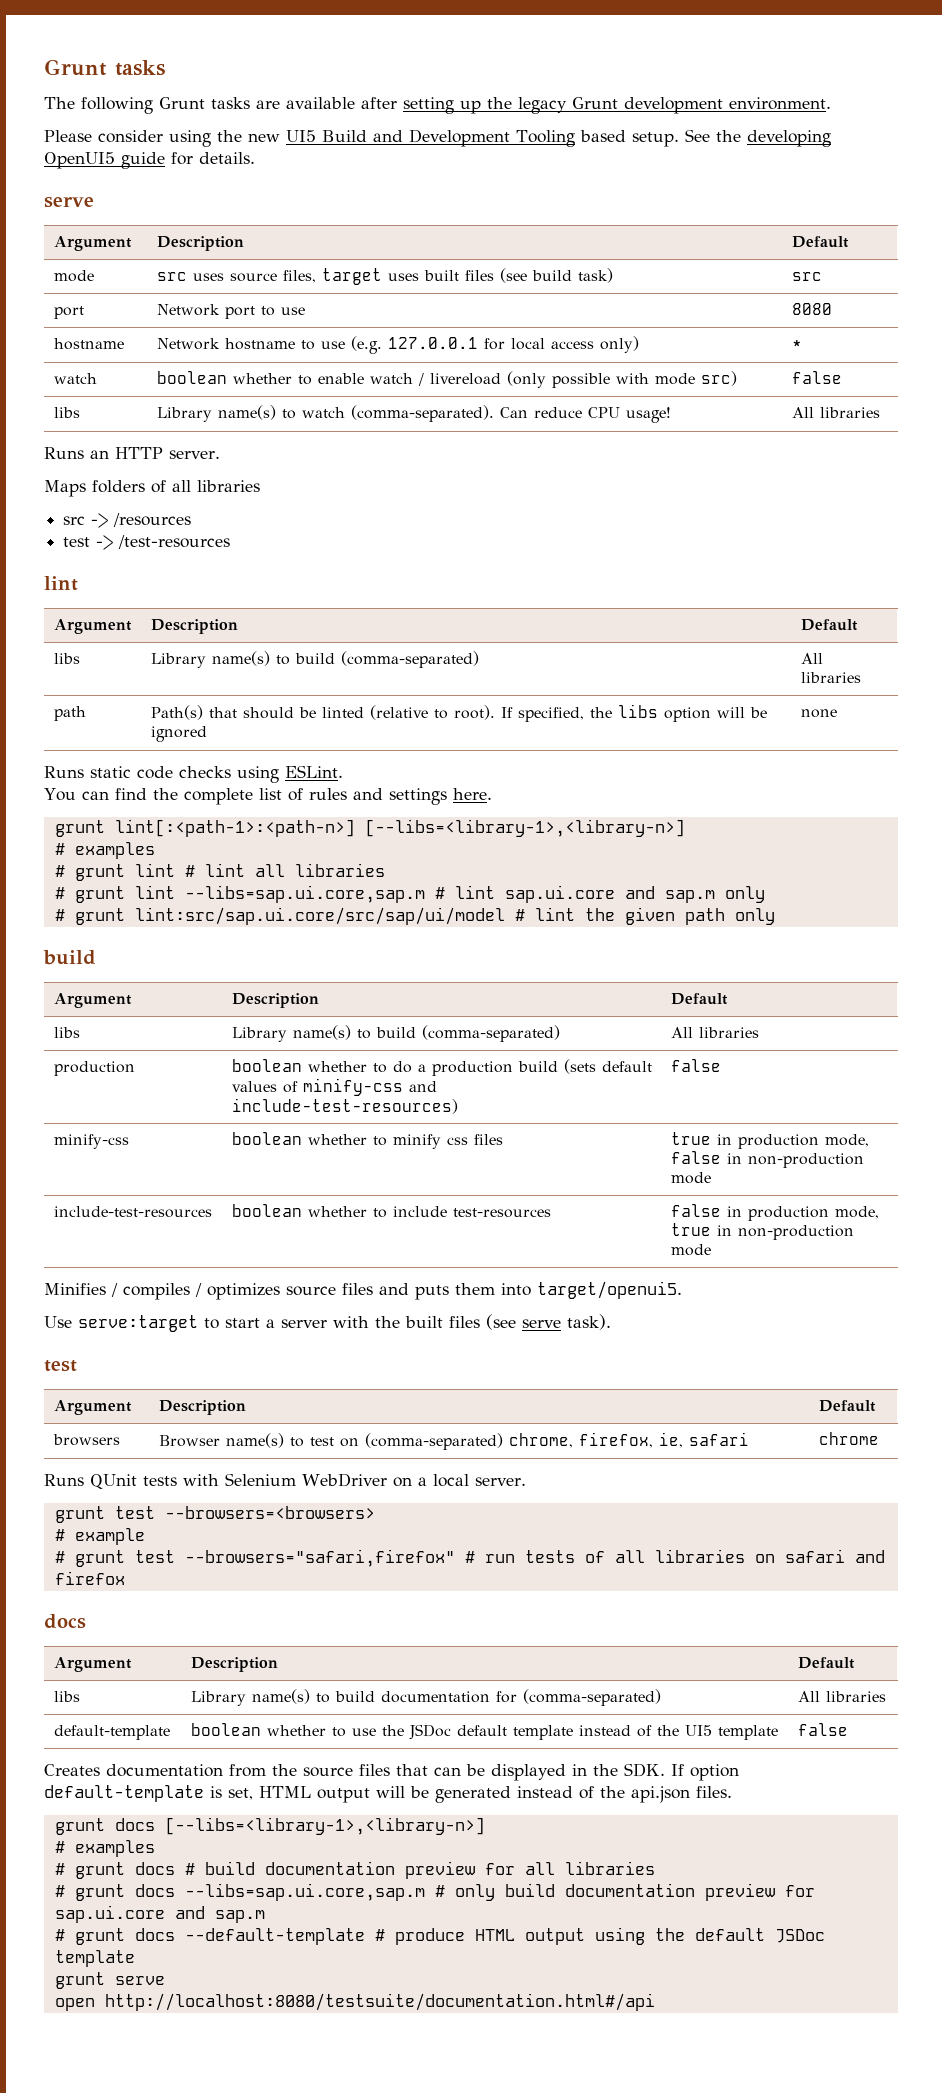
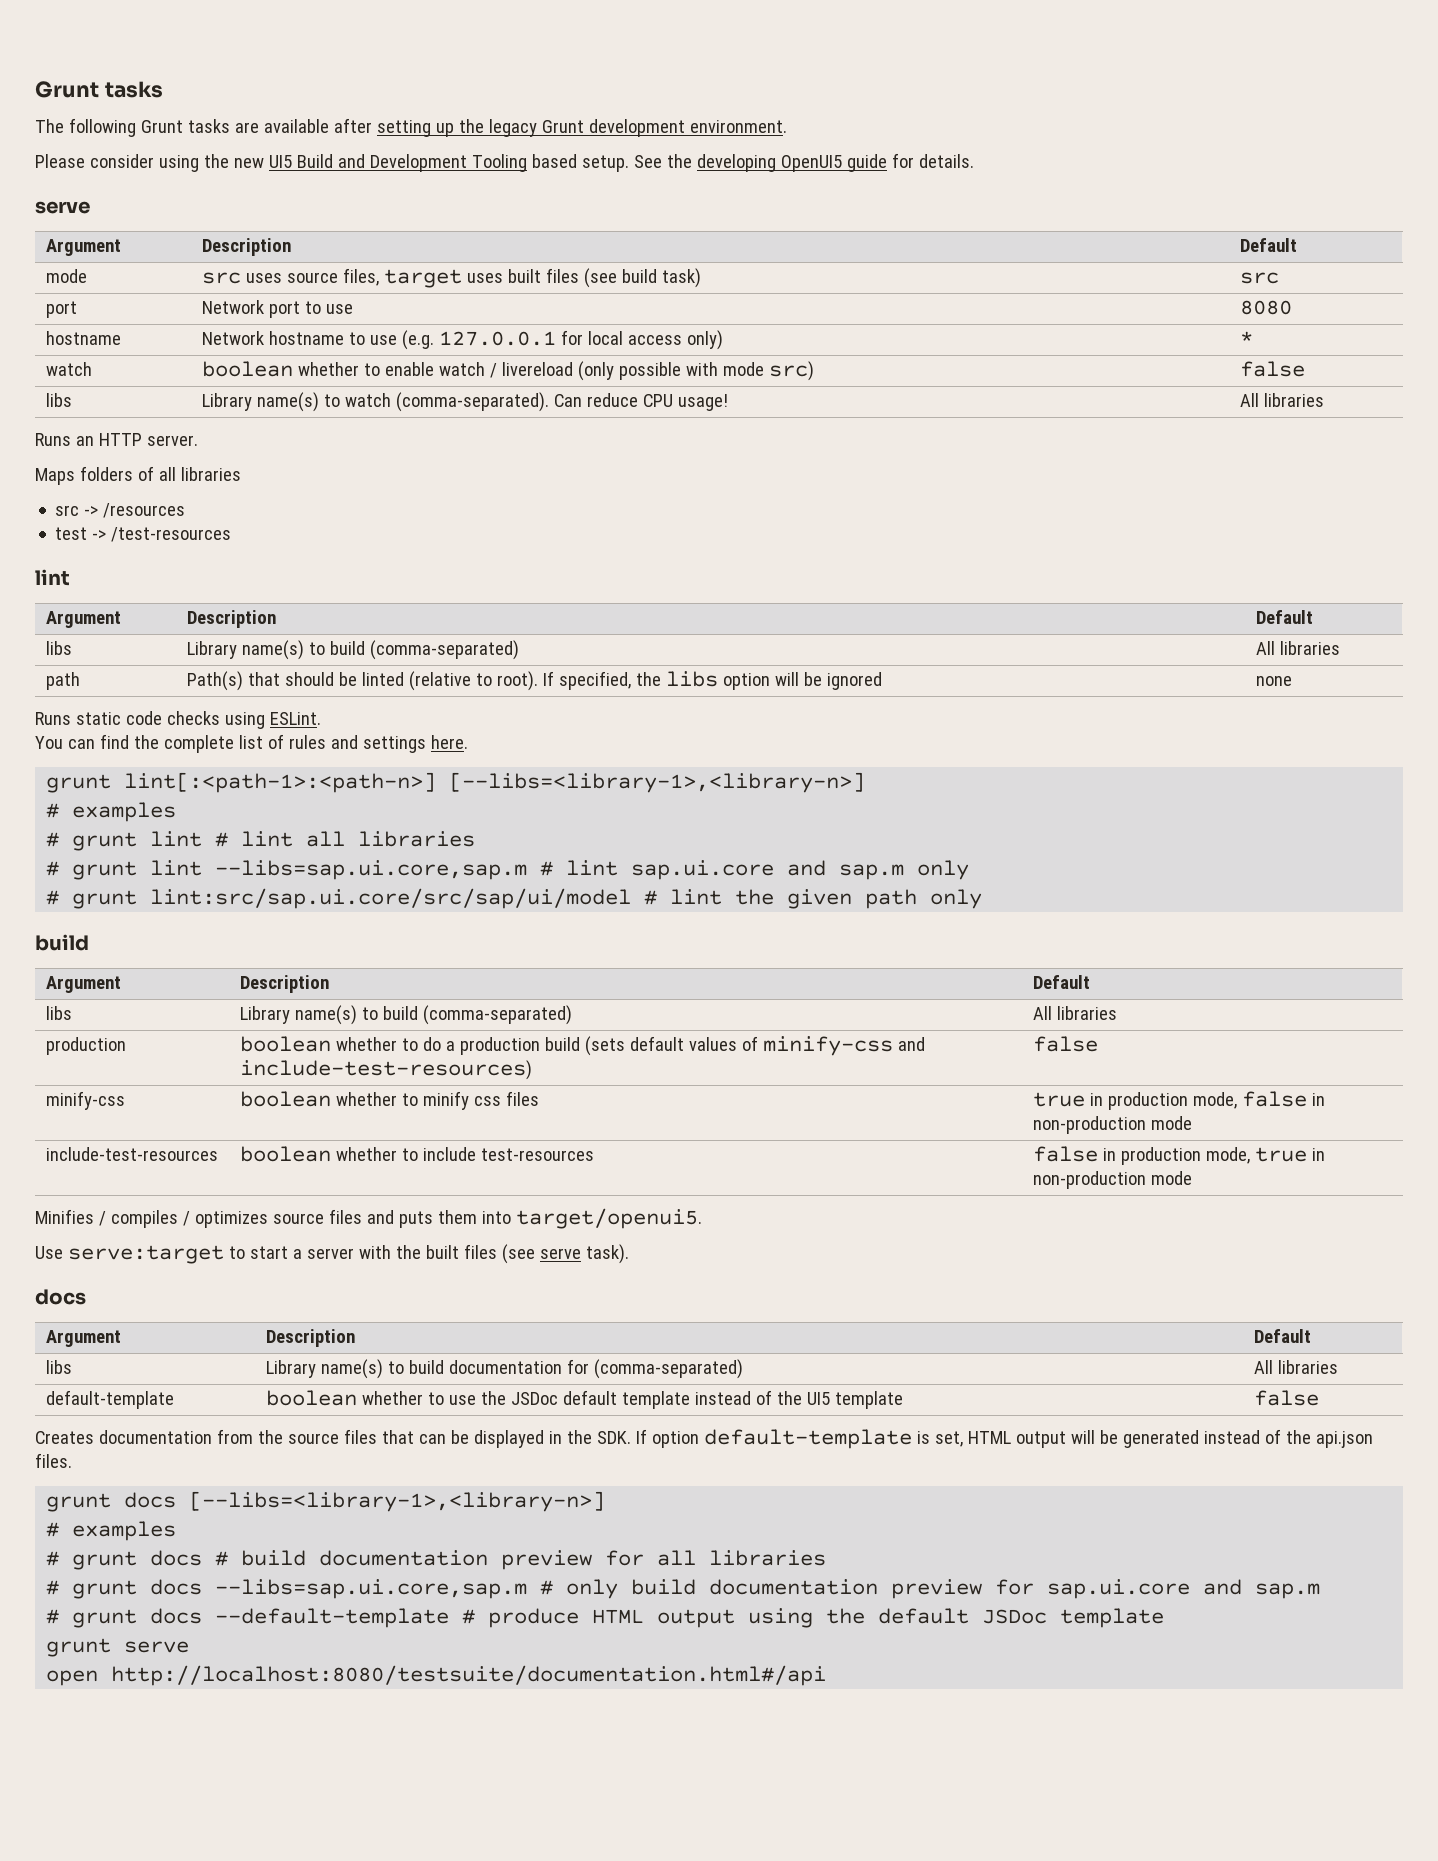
[44,1360,77,1372] [53,1400,132,1415] [158,1400,246,1415] [818,1400,876,1412] [52,1434,120,1446] [158,1432,749,1450] [818,1432,879,1445] [44,1473,526,1489] [54,1506,375,1523] [54,1528,145,1545] [54,1549,885,1567] [54,1571,125,1585] // test // Argument | Description | Default // browsers | Browser name(s) to test on (comma-separated) chrome, firefox, ie, safari | chrome // Runs QUnit tests with Selenium WebDriver on a local server. // grunt test --browsers=<browsers> // # example // # grunt test --browsers="safari,firefox" # run tests of all libraries on safari and firefox -> (629, 1254) none

